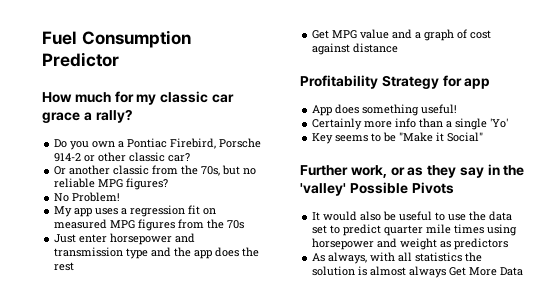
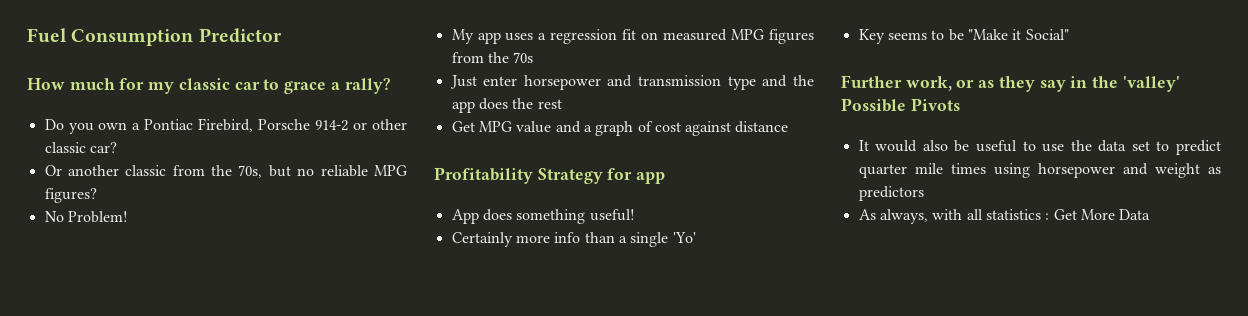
(234, 98) none -> [263,79,280,90] to
[465,252,483,262] [312,266,447,278] the solution is almost always -> [1045,213,1050,220] :

